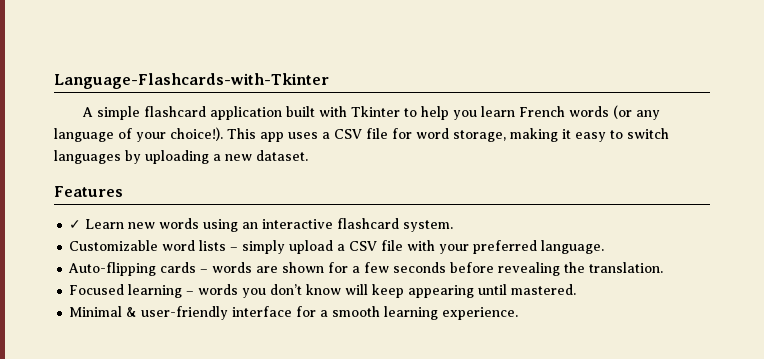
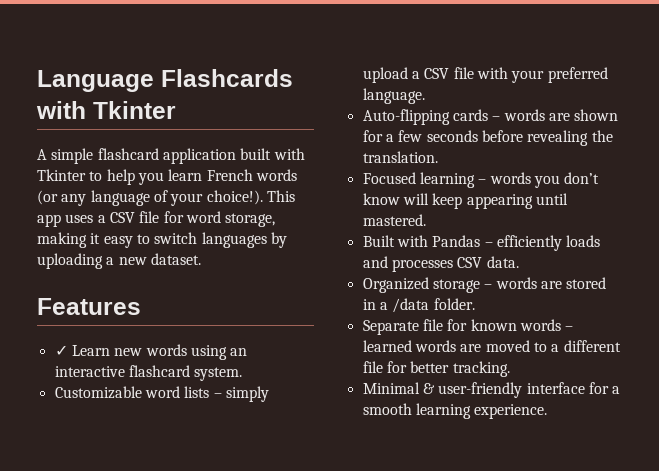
[54,73,329,89] Language-Flashcards-with-Tkinter -> [37,69,293,92] [36,101,176,119] Language Flashcards with Tkinter
(577, 289) none -> [362,235,601,251] [362,256,519,272] [362,277,607,293] [362,298,475,313] [362,319,574,335] [362,340,621,352] [362,361,510,377] // Built with Pandas – efficiently loads and processes CSV data. // Organized storage – words are stored in a /data folder. // Separate file for known words – learned words are moved to a different file for better tracking.

